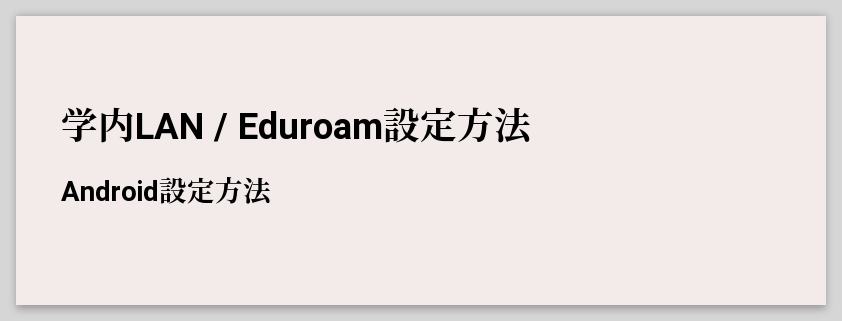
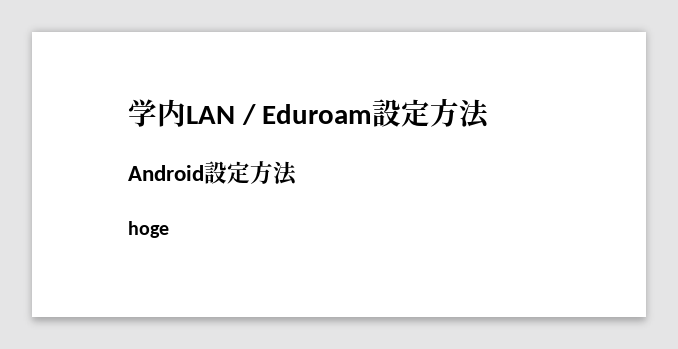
(273, 191) none -> [128,221,169,238] // hoge

